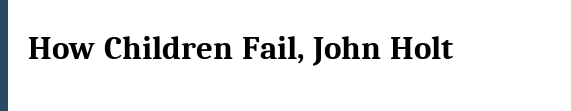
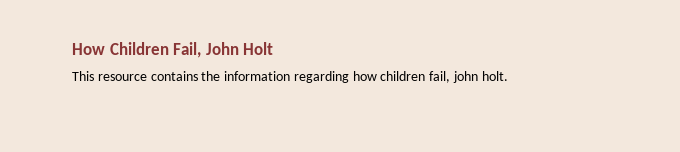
(454, 47) none -> [72,71,508,83] // This resource contains the information regarding how children fail, john holt.

